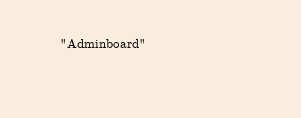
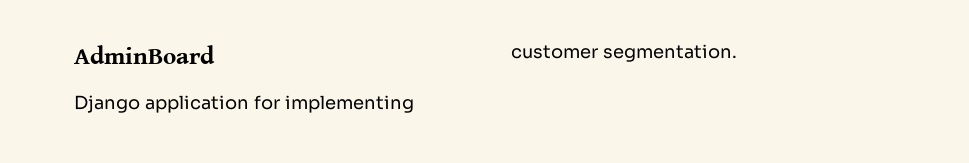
[60,39,146,49] "Adminboard" -> [74,45,215,64] [74,95,414,113] [511,44,737,62] AdminBoard // Django application for implementing customer segmentation.

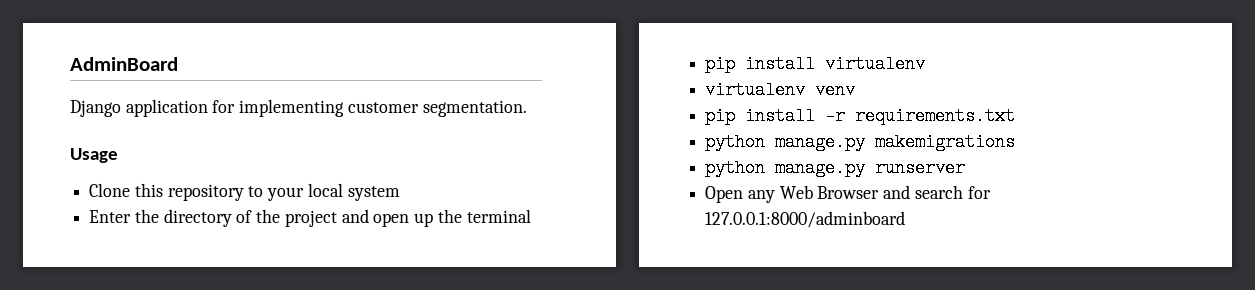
(737, 53) none -> [70,148,118,163] [89,183,400,201] [89,209,531,227] [705,55,926,73] [705,81,856,99] [705,107,1016,125] [705,133,1016,151] [705,159,966,177] [705,185,991,203] [705,211,906,228] // Usage // Clone this repository to your local system // Enter the directory of the project and open up the terminal // pip install virtualenv // virtualenv venv // pip install -r requirements.txt // python manage.py makemigrations // python manage.py runserver // Open any Web Browser and search for 127.0.0.1:8000/adminboard

